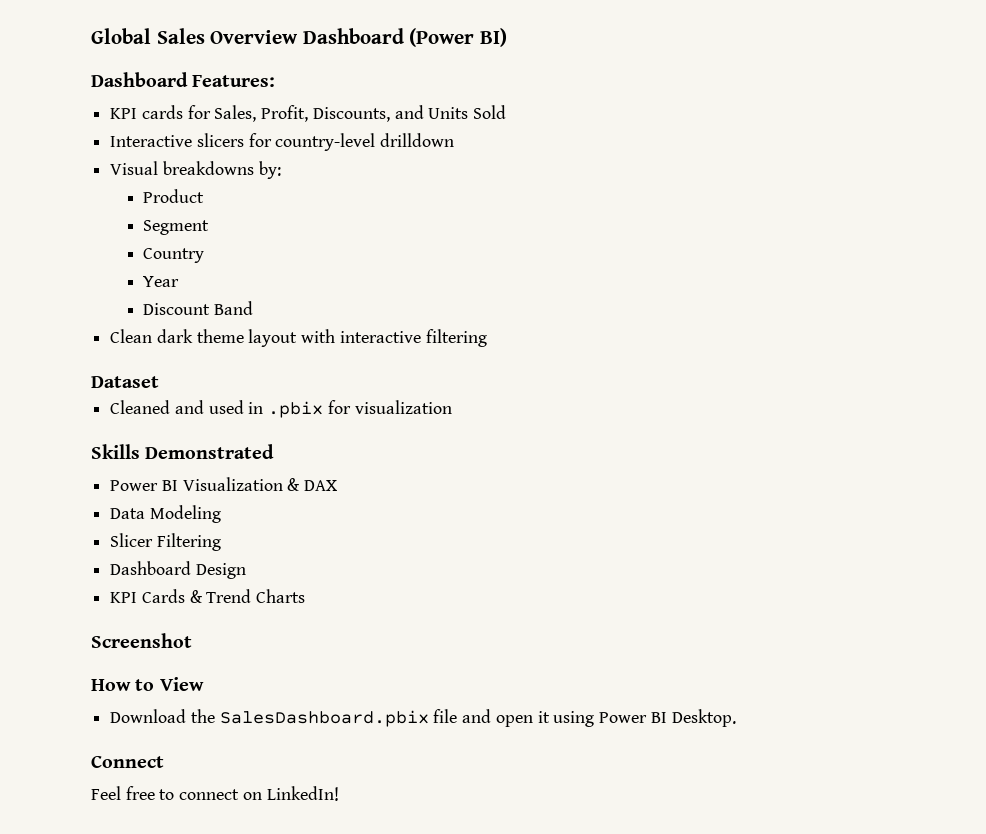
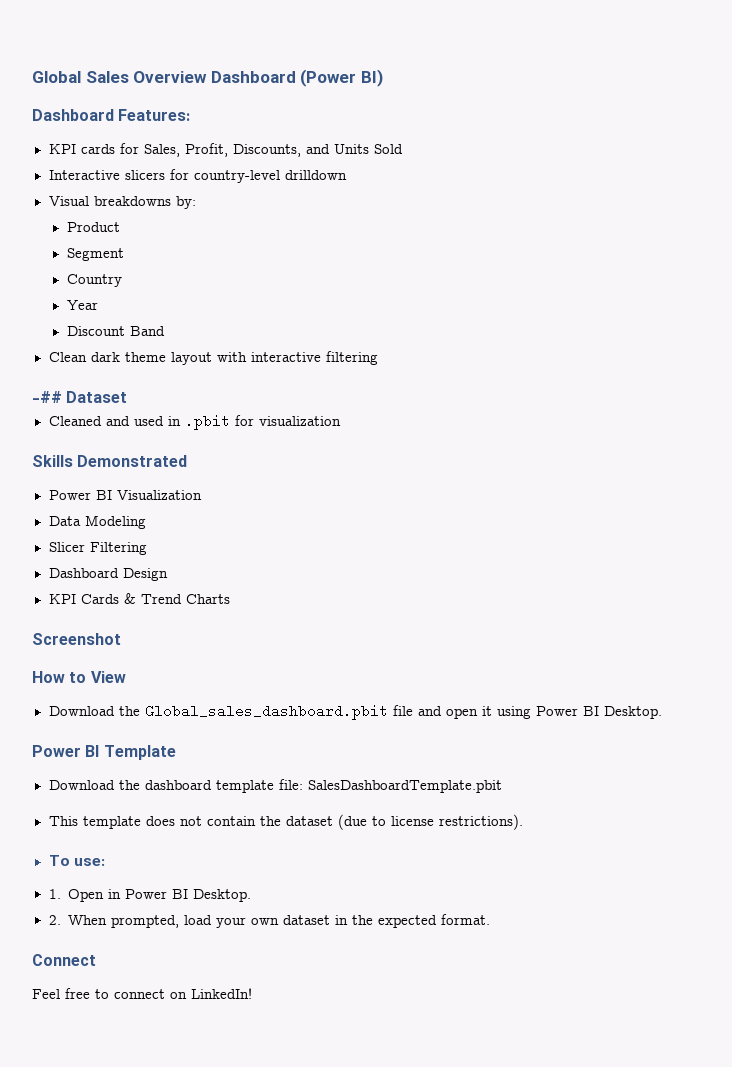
(487, 338) none -> [32,391,62,403] -##
[268,401,324,418] .pbix -> [184,414,230,430] .pbit
[287,478,338,491] & DAX -> (202, 495) none
[219,710,429,727] SalesDashboard.pbix -> [144,704,388,720] Global_sales_dashboard.pbit
(736, 718) none -> [32,745,176,760] [48,779,502,793] [48,814,523,830] [48,855,105,866] [48,889,251,902] [48,914,490,928] // Power BI Template // Download the dashboard template file: SalesDashboardTemplate.pbit // This template does not contain the dataset (due to license restrictions). // To use: // 1. Open in Power BI Desktop. // 2. When prompted, load your own dataset in the expected format.

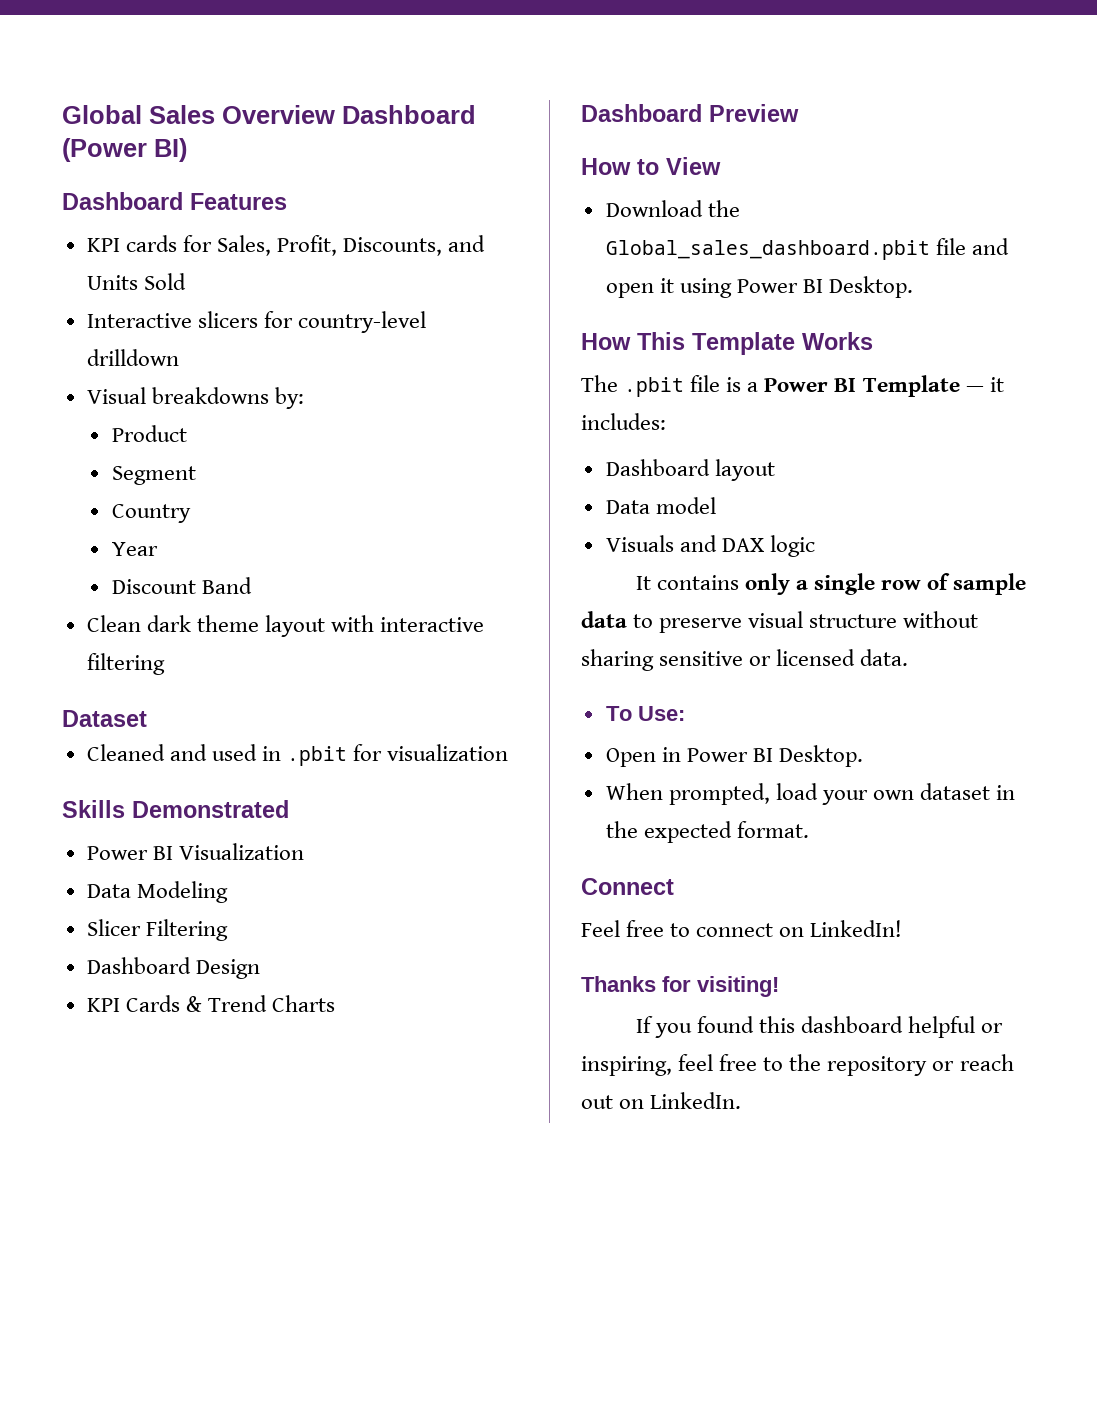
[118,109,191,121] Features: -> [190,193,287,210] Features
[32,391,62,403] -## -> (165, 664) none
[32,633,121,645] Screenshot -> [581,104,799,122] Dashboard Preview
[32,745,176,760] [48,779,502,793] [48,814,523,830] Power BI Template // Download the dashboard template file: SalesDashboardTemplate.pbit // This template does not contain the dataset (due to license restrictions). -> [581,332,873,355] [581,375,1004,397] [581,413,666,430] [605,459,775,481] [605,497,716,514] [605,535,815,557] [635,573,1027,595] [581,611,979,633] [581,649,909,671] How This Template Works // The .pbit file is a Power BI Template — it includes: // Dashboard layout // Data model // Visuals and DAX logic // It contains only a single row of sample data to preserve visual structure without sharing sensitive or licensed data.
[73,858,105,866] [48,889,61,899] use: // 1. -> [637,706,685,721] Use: //
[48,915,61,925] 2. -> (864, 756) none
(252, 993) none -> [581,976,779,997] [635,1016,1004,1038] [581,1054,1014,1076] [581,1092,742,1109] // Thanks for visiting! // If you found this dashboard helpful or inspiring, feel free to the repository or reach out on LinkedIn.

